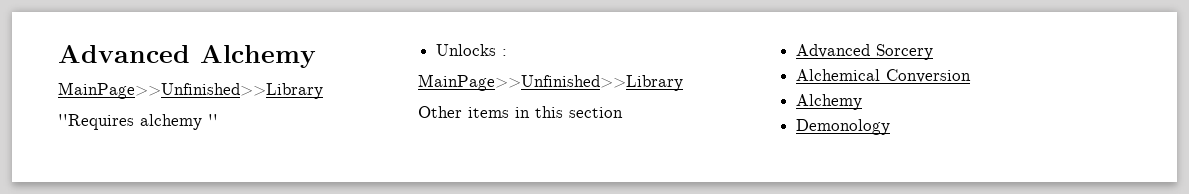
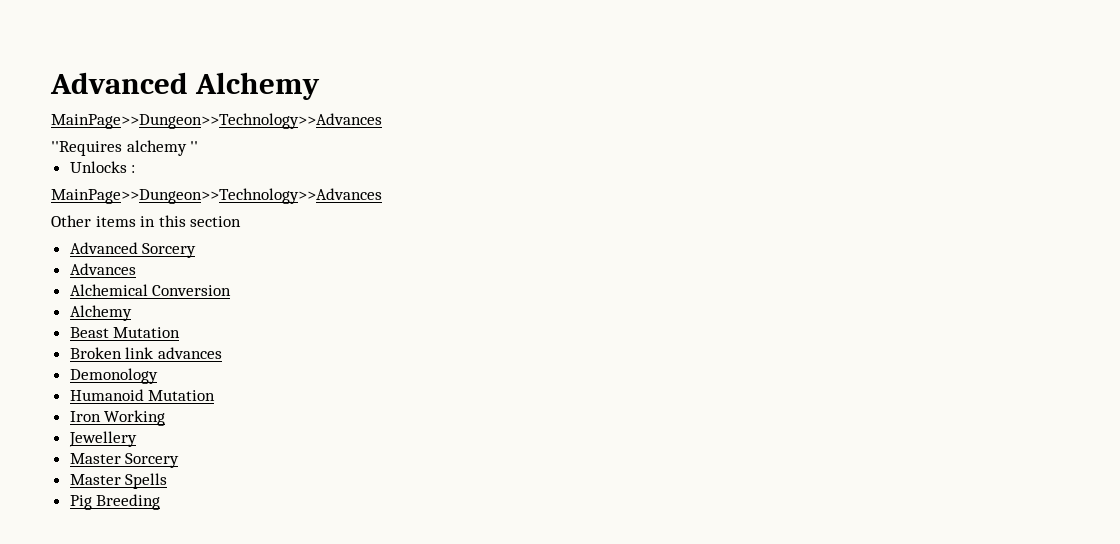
[58,82,323,99] MainPage>>Unfinished>>Library -> [51,113,382,129] MainPage>>Dungeon>>Technology>>Advances
[418,74,683,91] MainPage>>Unfinished>>Library -> [51,188,382,204] MainPage>>Dungeon>>Technology>>Advances
(934, 52) none -> [69,263,136,275] // Advances
[796,119,891,135] Demonology -> [69,327,181,338] [69,347,222,359] [69,368,158,384] [69,389,216,401] [69,410,166,426] [68,431,137,447] [69,453,180,468] [69,473,168,489] [69,494,161,510] Beast Mutation // Broken link advances // Demonology // Humanoid Mutation // Iron Working // Jewellery // Master Sorcery // Master Spells // Pig Breeding

